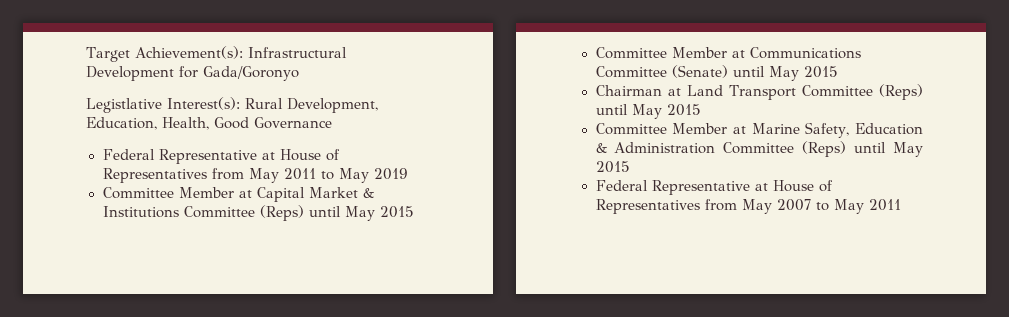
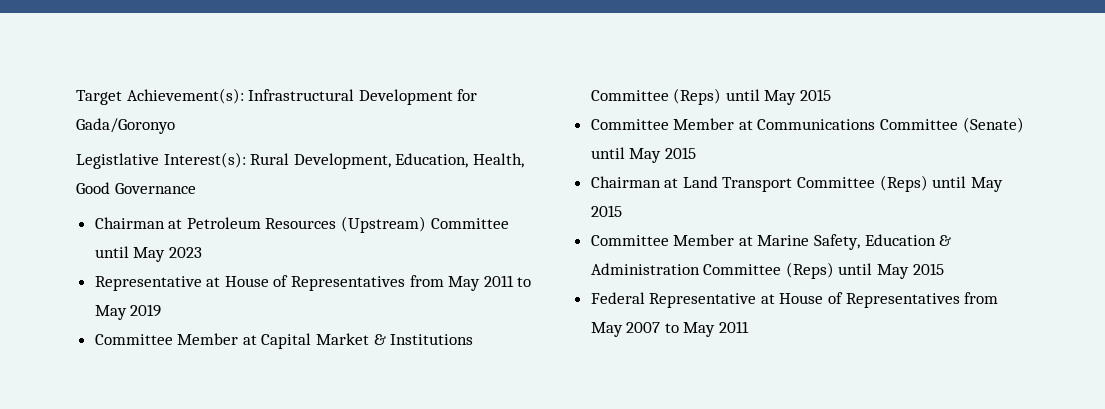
[102,149,155,160] Federal -> [94,216,509,233] [94,246,202,262] Chairman at Petroleum Resources (Upstream) Committee until May 2023 //

